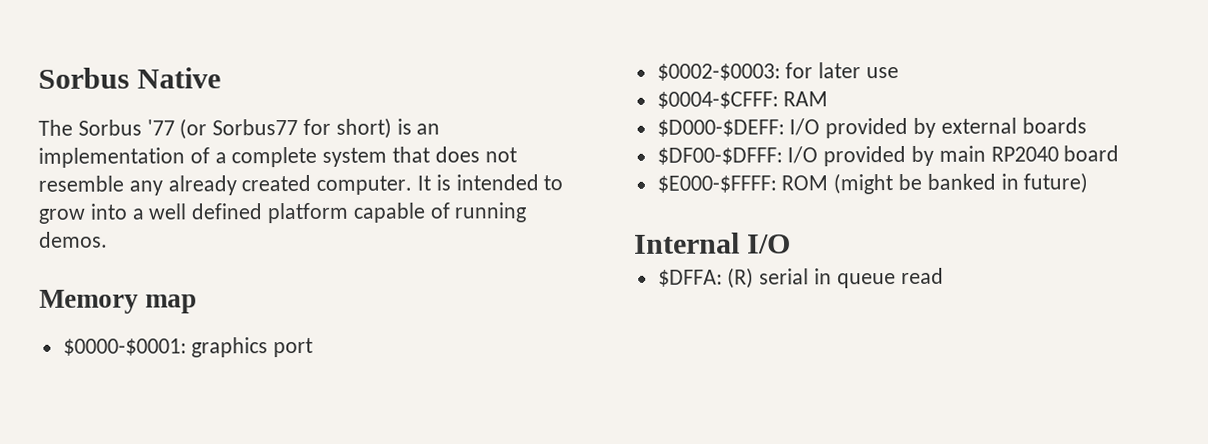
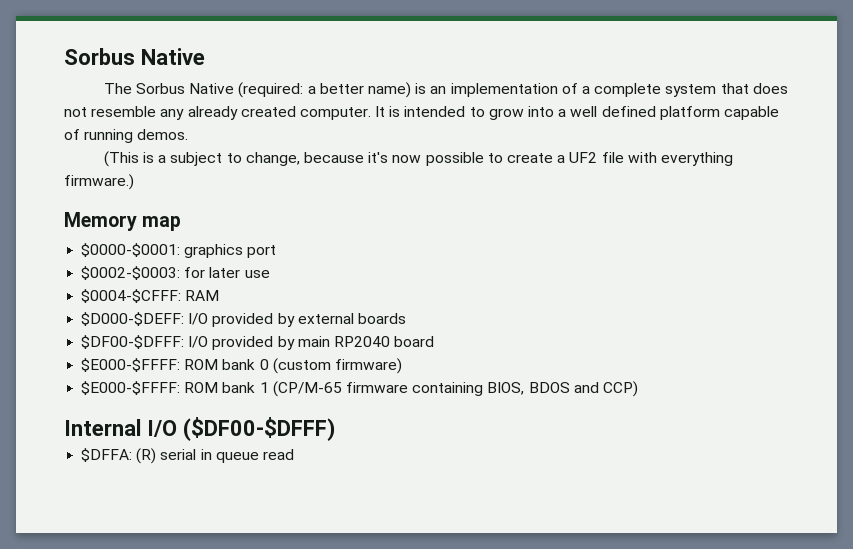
[146,117,392,140] '77 (or Sorbus77 for short) -> [189,82,412,98] Native (required: a better name)
(108, 239) none -> [103,151,733,167] [64,174,134,190] // (This is a subject to change, because it's now possible to create a UF2 file with everything firmware.)
[833,172,1089,195] (might be banked in future) -> [222,358,402,374] [81,381,638,397] bank 0 (custom firmware) // $E000-$FFFF: ROM bank 1 (CP/M-65 firmware containing BIOS, BDOS and CCP)
(792, 244) none -> [182,417,335,441] ($DF00-$DFFF)

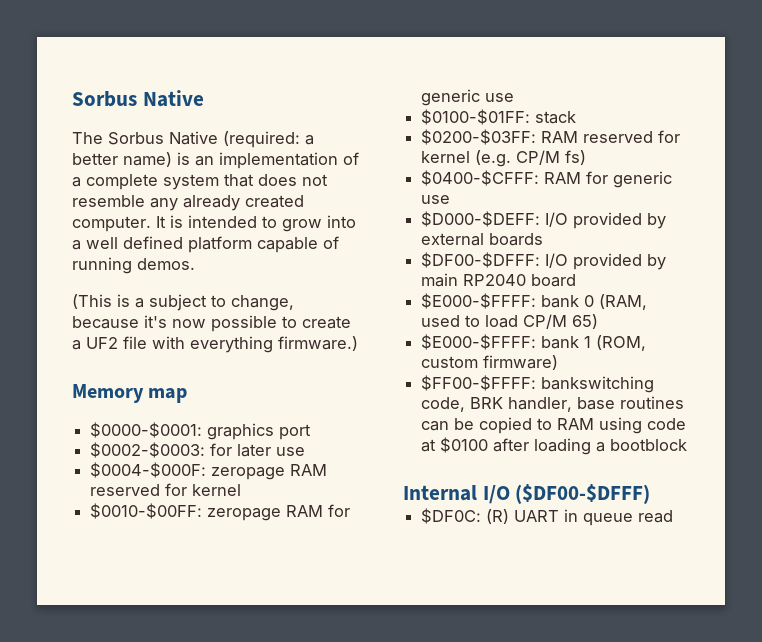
[81,289,220,303] $0004-$CFFF: RAM -> [90,462,328,480] [90,483,242,496] [90,503,351,521] [421,89,515,106] [421,109,577,125] [421,129,681,145] [421,150,587,167] [421,170,673,188] [421,195,451,204] $0004-$000F: zeropage RAM reserved for kernel // $0010-$00FF: zeropage RAM for generic use // $0100-$01FF: stack // $0200-$03FF: RAM reserved for kernel (e.g. CP/M fs) // $0400-$CFFF: RAM for generic use
[184,359,219,370] ROM -> (537, 301) none
[272,358,402,374] [81,381,638,397] (custom firmware) // $E000-$FFFF: ROM bank 1 (CP/M-65 firmware containing BIOS, BDOS and CCP) -> [599,294,648,310] [421,314,599,329] [421,334,647,351] [421,355,559,370] [421,375,655,393] [421,396,685,412] [421,417,687,434] [421,437,688,455] (RAM, used to load CP/M 65) // $E000-$FFFF: bank 1 (ROM, custom firmware) // $FF00-$FFFF: bankswitching code, BRK handler, base routines can be copied to RAM using code at $0100 after loading a bootblock
[81,448,197,464] $DFFA: (R) serial -> [421,508,560,524] $DF0C: (R) UART

